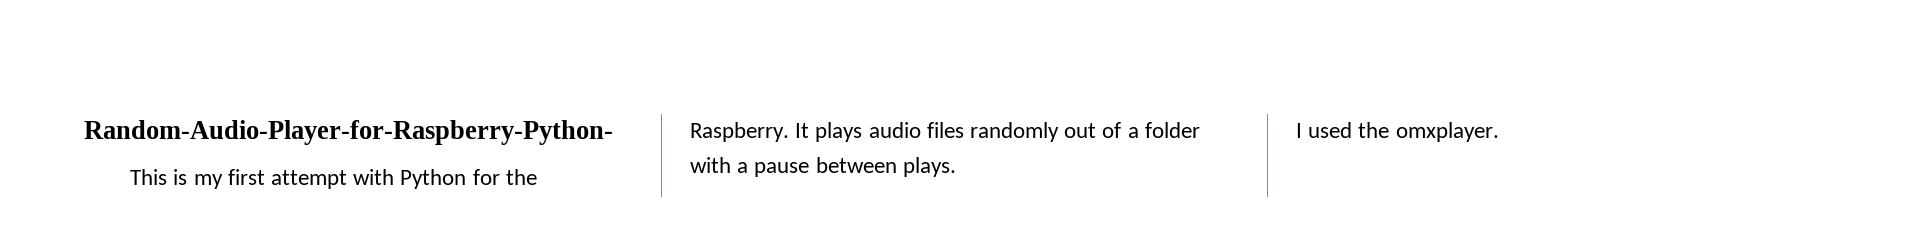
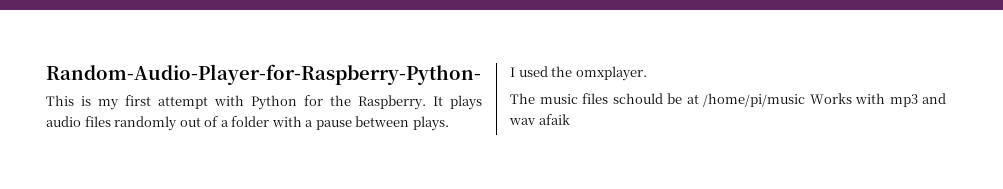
(1499, 132) none -> [510,93,946,107] [509,114,570,125] // The music files schould be at /home/pi/music Works with mp3 and wav afaik

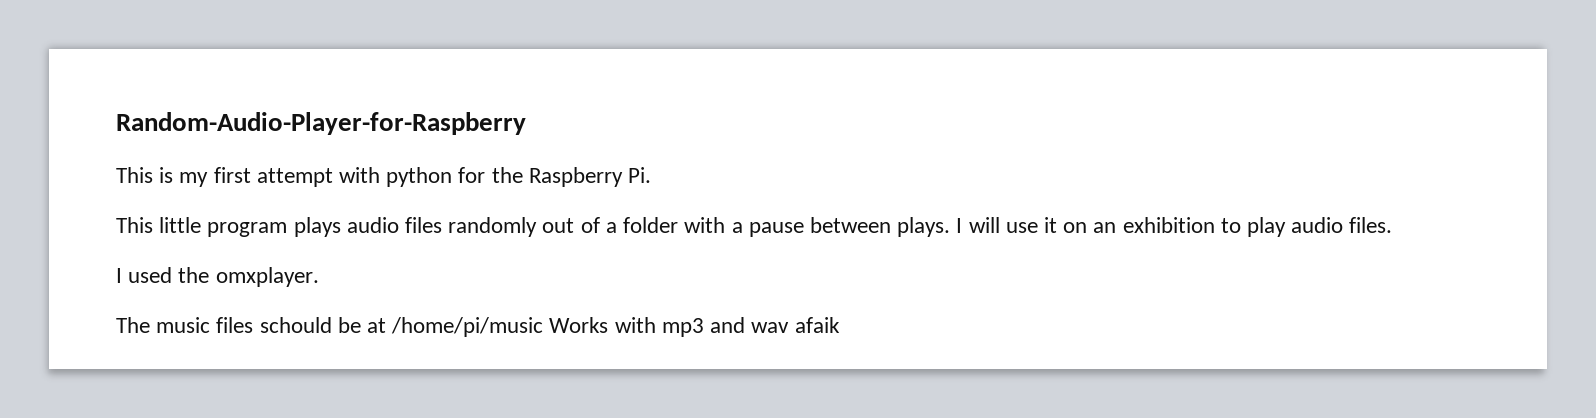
[46,64,481,85] Random-Audio-Player-for-Raspberry-Python- -> [116,112,526,135] Random-Audio-Player-for-Raspberry
[251,95,297,110] Python -> [386,167,453,187] python
[358,95,443,110] Raspberry. It -> [528,167,652,187] [116,217,288,237] Raspberry Pi. // This little program
(449, 123) none -> [956,217,1393,237] I will use it on an exhibition to play audio files.

